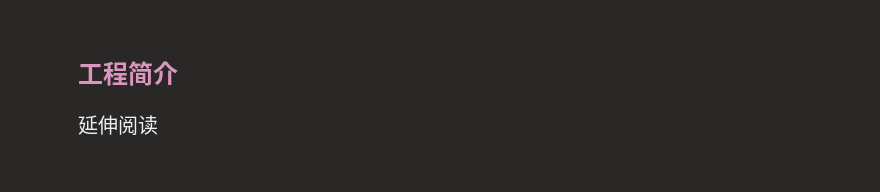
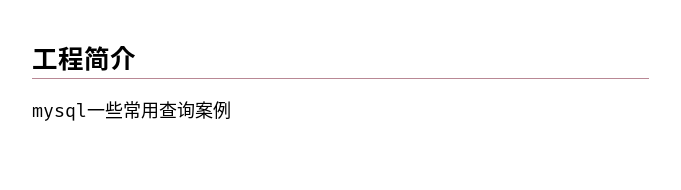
[78,115,158,135] 延伸阅读 -> [32,101,231,121] mysql一些常用查询案例

